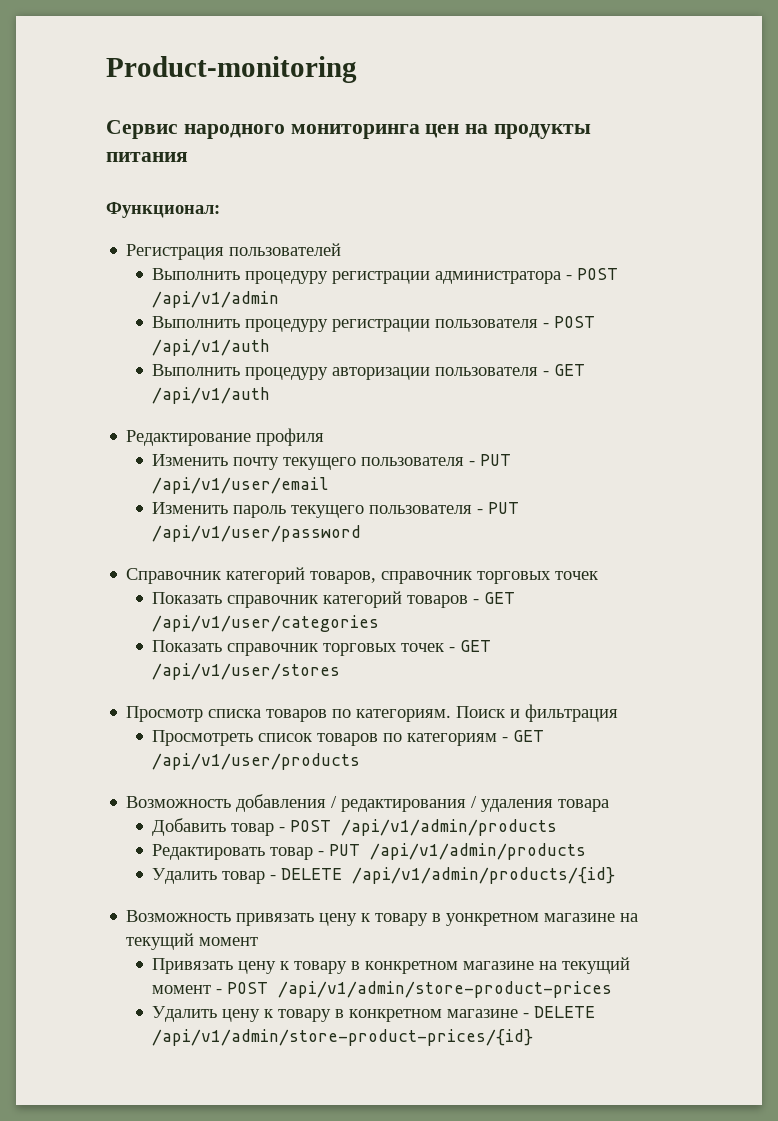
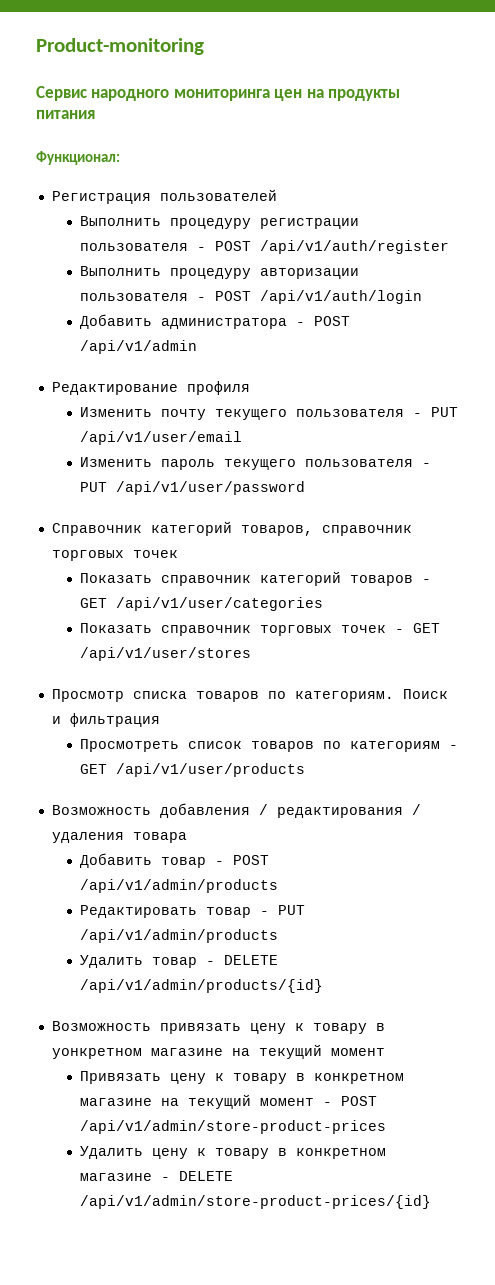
[152,268,619,284] [152,291,280,308] // Выполнить процедуру регистрации администратора - POST /api/v1/admin -> (277, 195) none
[152,339,271,356] /api/v1/auth -> [259,240,449,254] /api/v1/auth/register
[554,364,586,376] [152,387,271,404] GET /api/v1/auth -> [214,290,422,304] [79,314,350,329] [79,340,197,354] POST /api/v1/auth/login // Добавить администратора - POST /api/v1/admin

